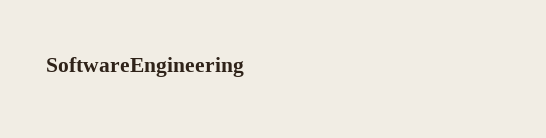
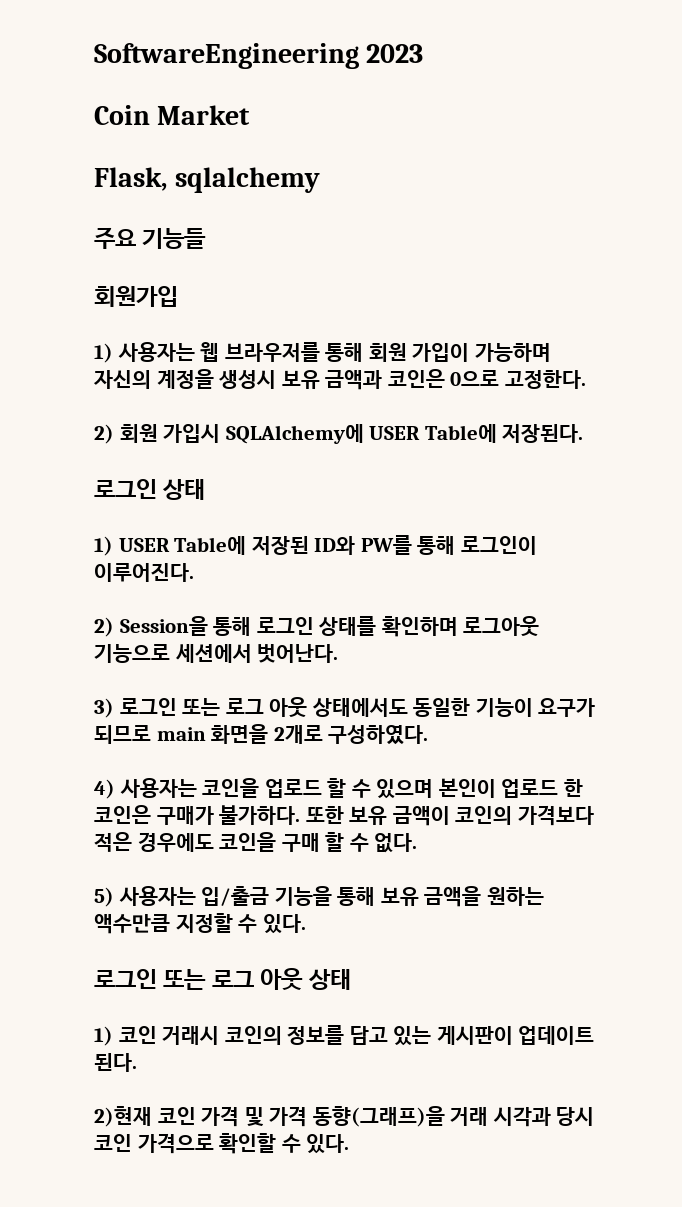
(244, 67) none -> [366,44,424,63] [94,105,251,125] [94,167,321,193] [94,227,207,249] [94,286,178,307] [94,342,551,363] [93,369,586,390] [94,424,584,444] [94,479,206,500] [94,535,537,556] [94,563,194,582] [94,616,540,637] [94,644,339,663] [94,697,596,718] [94,724,429,745] [94,778,583,799] [94,805,594,826] [94,832,418,853] [94,886,544,907] [94,913,306,934] [94,968,351,990] [94,1025,595,1046] [94,1053,137,1072] [94,1106,595,1127] [94,1133,350,1154] 2023 // Coin Market // Flask, sqlalchemy // 주요 기능들 // 회원가입 // 1) 사용자는 웹 브라우저를 통해 회원 가입이 가능하며 자신의 계정을 생성시 보유 금액과 코인은 0으로 고정한다. // 2) 회원 가입시 SQLAlchemy에 USER Table에 저장된다. // 로그인 상태 // 1) USER Table에 저장된 ID와 PW를 통해 로그인이 이루어진다. // 2) Session을 통해 로그인 상태를 확인하며 로그아웃 기능으로 세션에서 벗어난다. // 3) 로그인 또는 로그 아웃 상태에서도 동일한 기능이 요구가 되므로 main 화면을 2개로 구성하였다. // 4) 사용자는 코인을 업로드 할 수 있으며 본인이 업로드 한 코인은 구매가 불가하다. 또한 보유 금액이 코인의 가격보다 적은 경우에도 코인을 구매 할 수 없다. // 5) 사용자는 입/출금 기능을 통해 보유 금액을 원하는 액수만큼 지정할 수 있다. // 로그인 또는 로그 아웃 상태 // 1) 코인 거래시 코인의 정보를 담고 있는 게시판이 업데이트 된다. // 2)현재 코인 가격 및 가격 동향(그래프)을 거래 시각과 당시 코인 가격으로 확인할 수 있다.

